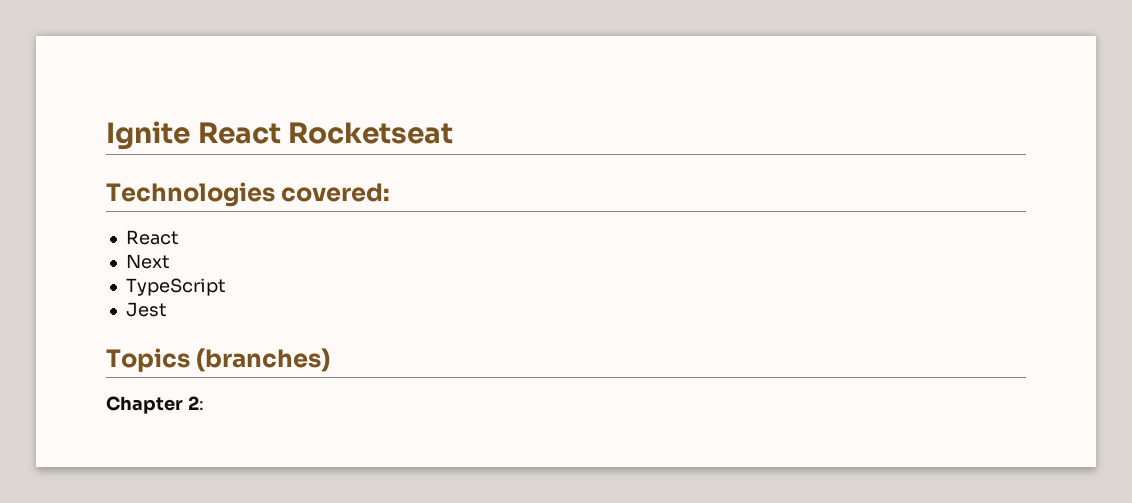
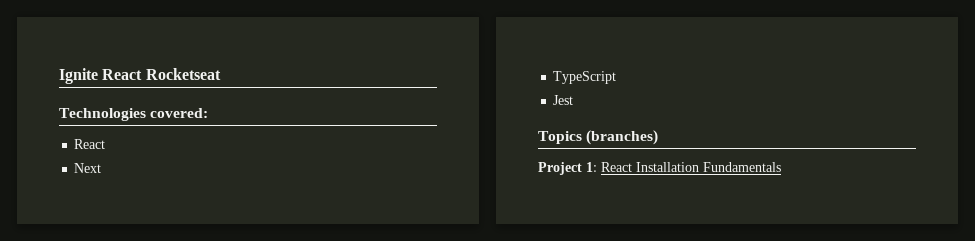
[106,396,204,414] Chapter 2: -> [538,162,781,175] Project 1: React Installation Fundamentals

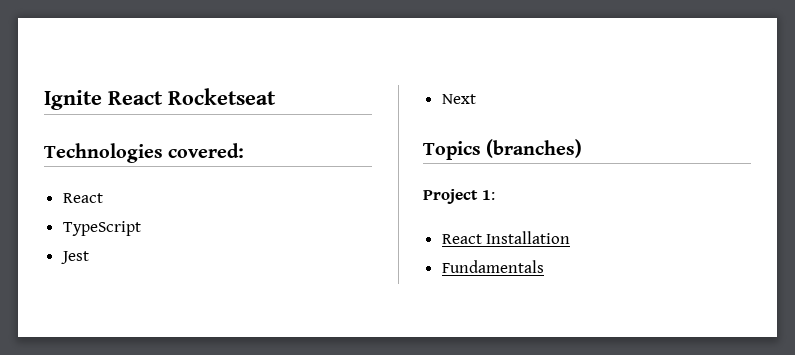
[74,163,102,173] // Next -> (103, 198) none
(574, 100) none -> [441,94,476,104] // Next
(597, 167) none -> (495, 195) //
(699, 167) none -> (571, 237) //

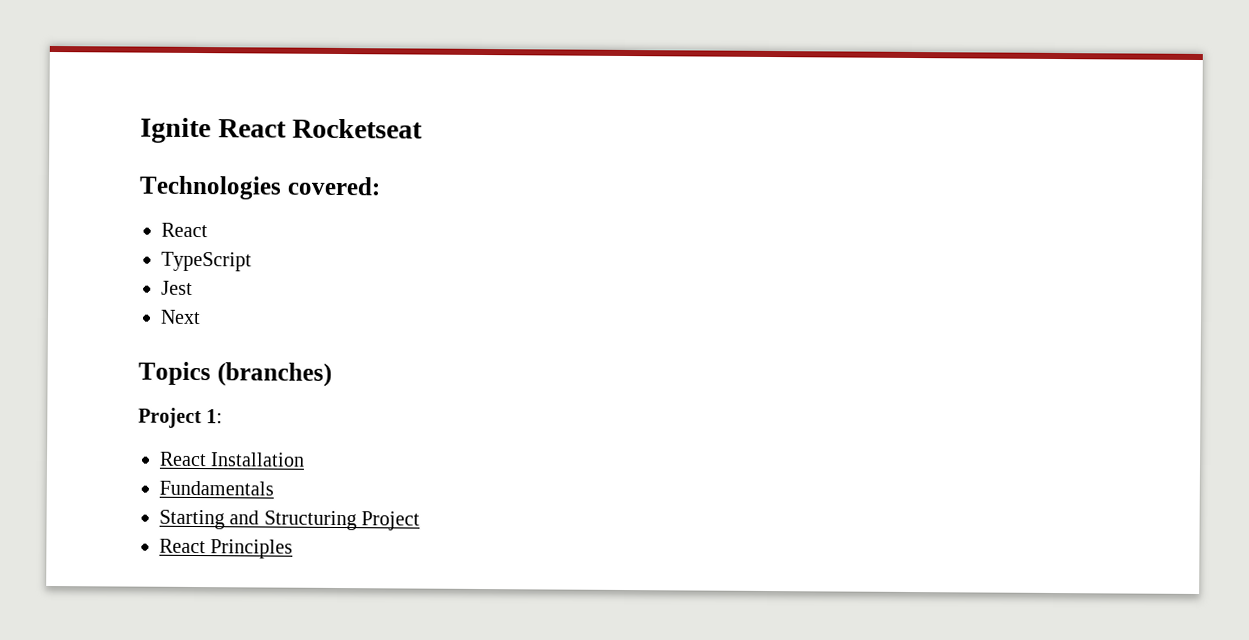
(544, 266) none -> [159,509,421,531] [159,538,294,559] // Starting and Structuring Project // React Principles

